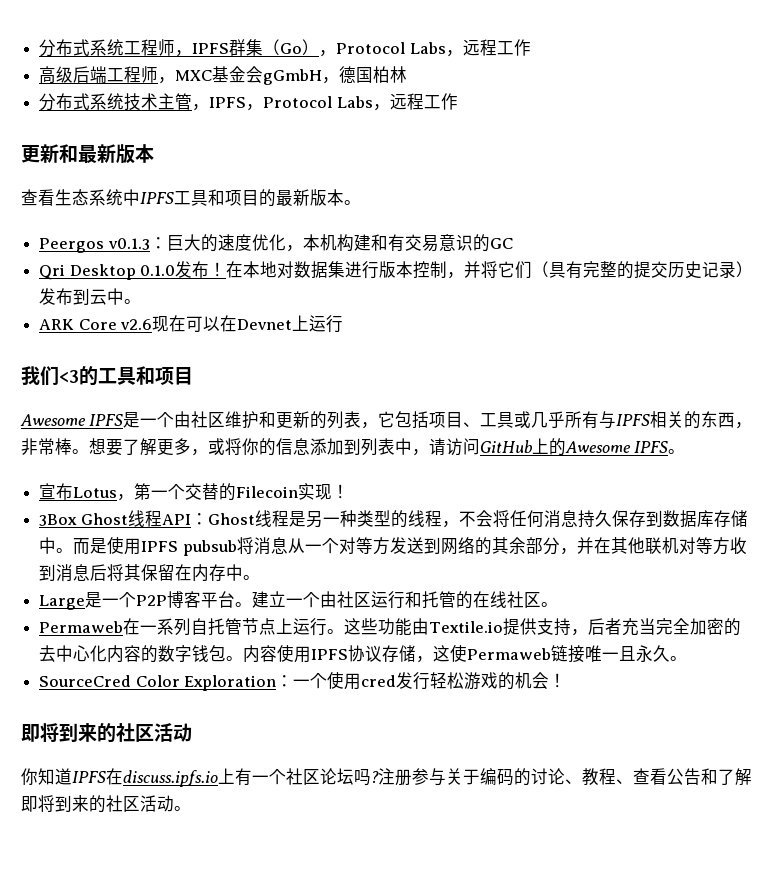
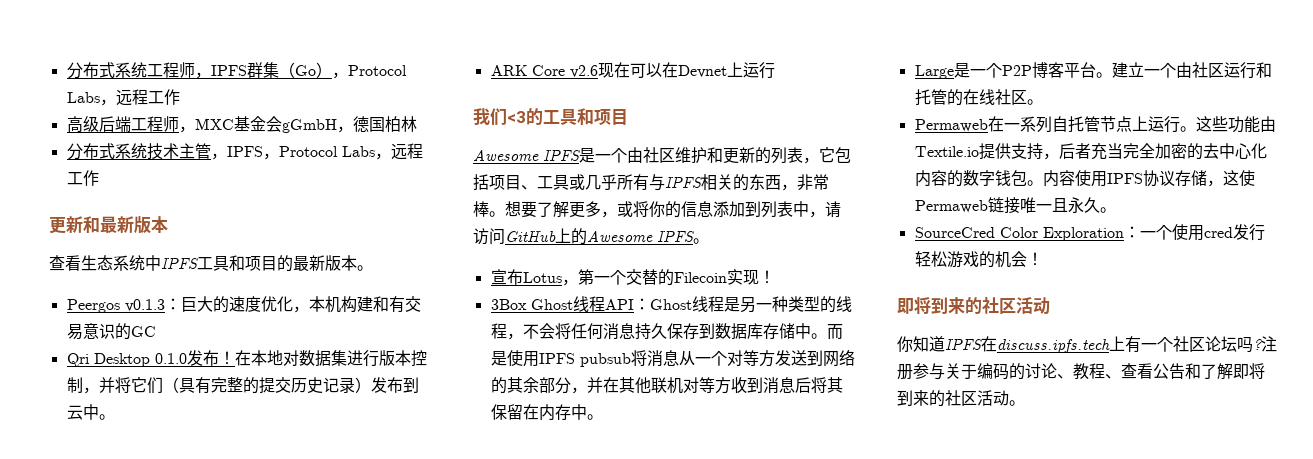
[123,770,218,787] discuss.ipfs.io -> [997,339,1110,353] discuss.ipfs.tech

